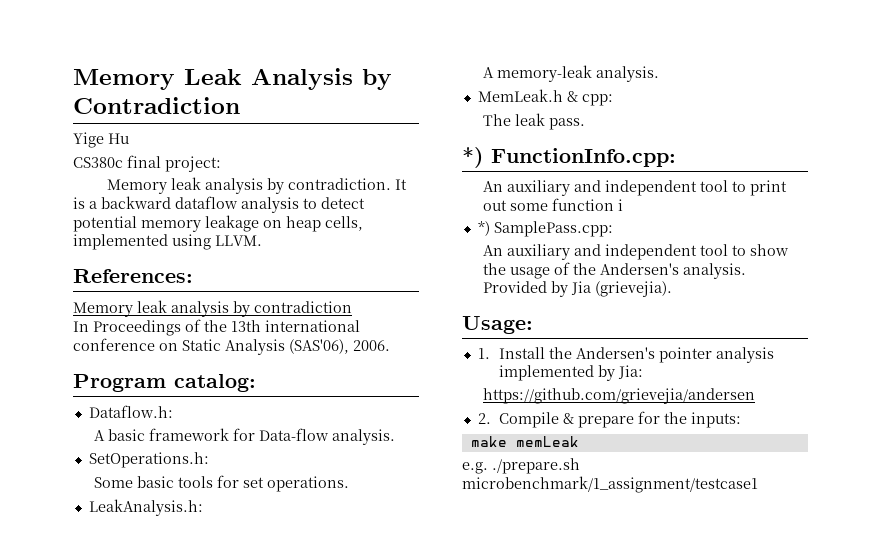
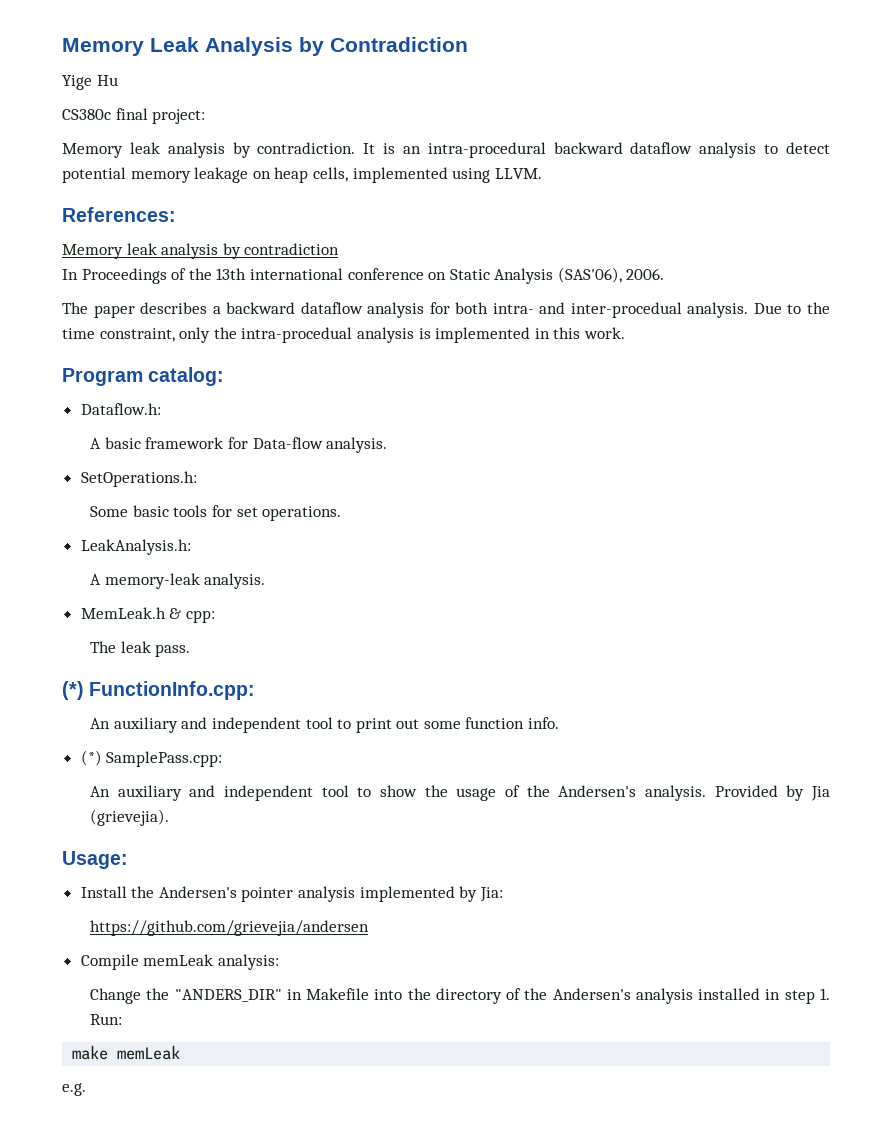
[89,201,97,209] a -> [402,142,546,158] an intra-procedural
(390, 345) none -> [62,302,830,318] [62,327,625,343] // The paper describes a backward dataflow analysis for both intra- and inter-procedual analysis. Due to the time constraint, only the intra-procedual analysis is implemented in this work.
[462,147,483,168] *) -> [62,681,84,700] (*)
[618,199,624,211] [477,221,490,236] i // *) -> [528,717,560,729] [80,750,102,766] info. // (*)
[477,348,490,359] 1. -> (128, 860) none
[477,411,742,428] 2. Compile & prepare for the inputs: -> [80,954,279,970] [90,988,830,1004] [90,1014,123,1025] Compile memLeak analysis: // Change the "ANDERS_DIR" in Makefile into the directory of the Andersen's analysis installed in step 1. Run:
[492,458,580,474] [462,476,758,493] ./prepare.sh microbenchmark/1_assignment/testcase1 -> (86, 1089) none

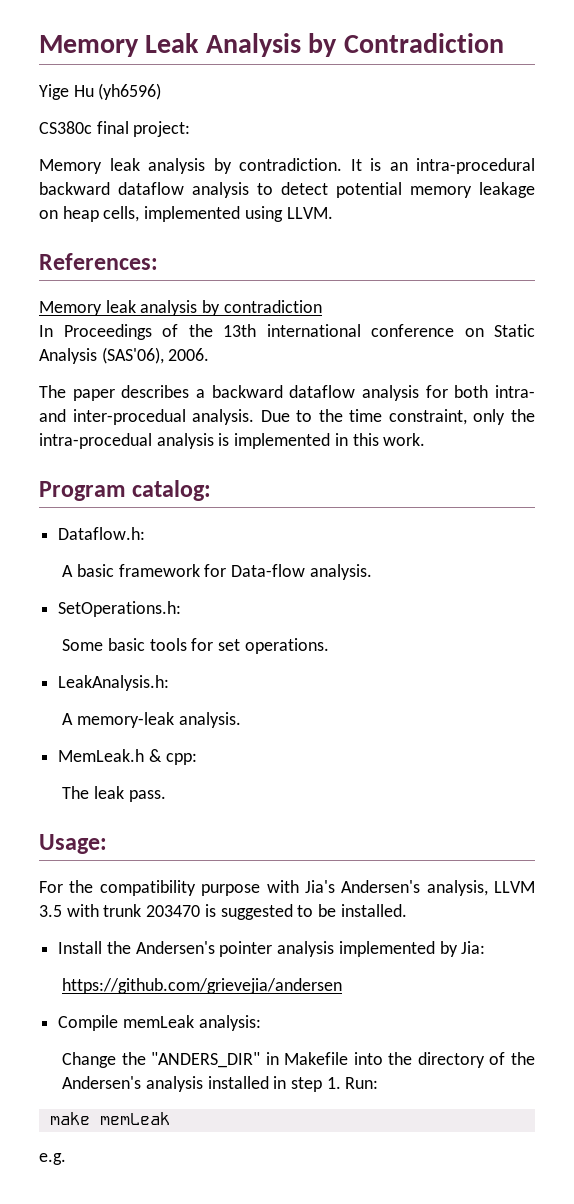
(118, 80) none -> [98,83,162,100] (yh6596)
[62,681,256,700] [90,717,560,733] [80,750,223,767] [90,785,831,801] [90,809,170,826] [62,851,128,869] (*) FunctionInfo.cpp: // An auxiliary and independent tool to print out some function info. // (*) SamplePass.cpp: // An auxiliary and independent tool to show the usage of the Andersen's analysis. Provided by Jia (grievejia). // Usage: -> [39,834,107,854] [39,880,535,896] [39,904,407,920] Usage: // For the compatibility purpose with Jia's Andersen's analysis, LLVM 3.5 with trunk 203470 is suggested to be installed.

